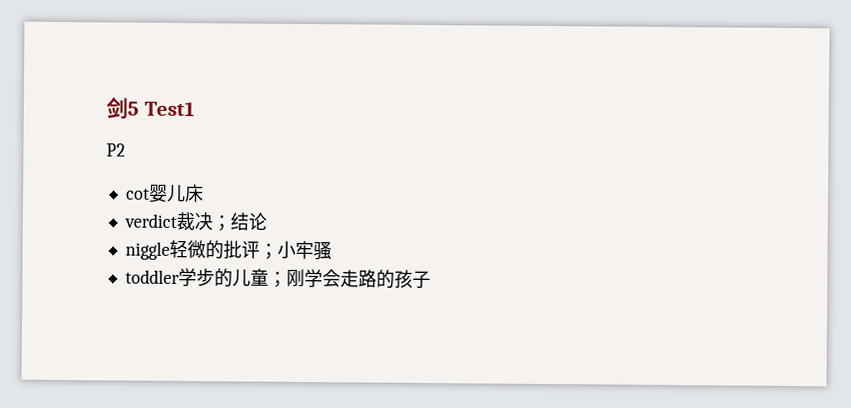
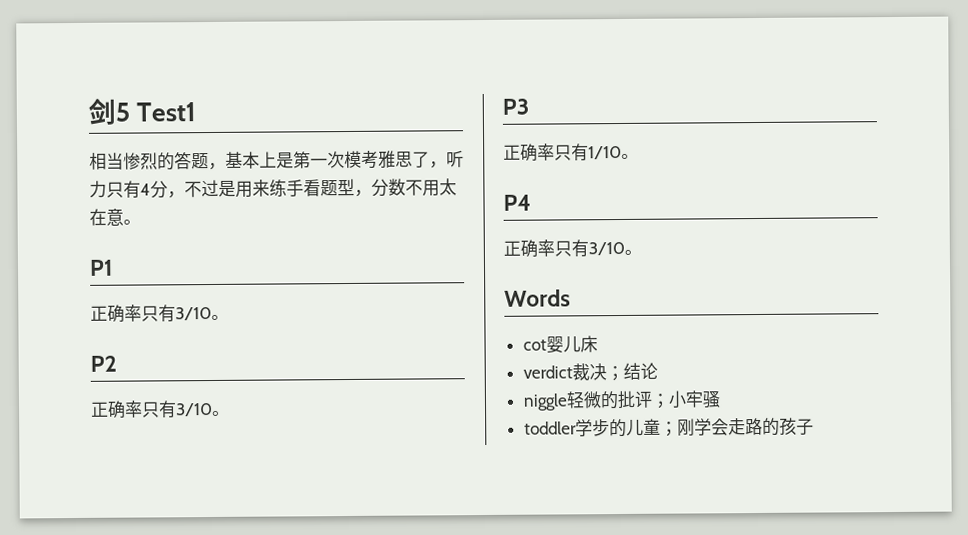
[106,143,126,157] P2 -> [89,150,464,171] [89,178,457,199] [89,208,141,226] [89,259,113,276] [90,304,229,323] [90,355,117,372] [90,400,230,419] [502,98,529,115] [503,143,639,162] [503,194,531,211] [503,239,642,258] [504,289,571,307] 相当惨烈的答题，基本上是第一次模考雅思了，听力只有4分，不过是用来练手看题型，分数不用太在意。 // P1 // 正确率只有3/10。 // P2 // 正确率只有3/10。 // P3 // 正确率只有1/10。 // P4 // 正确率只有3/10。 // Words

